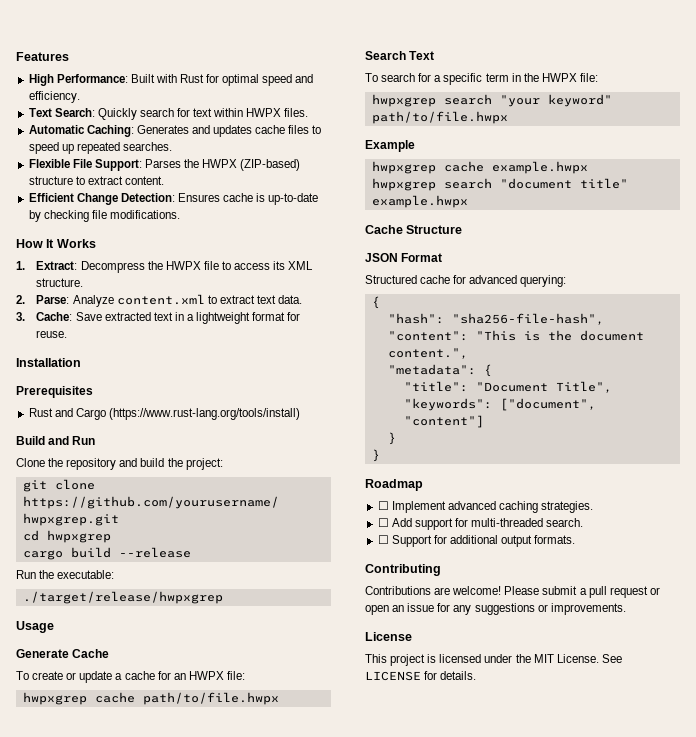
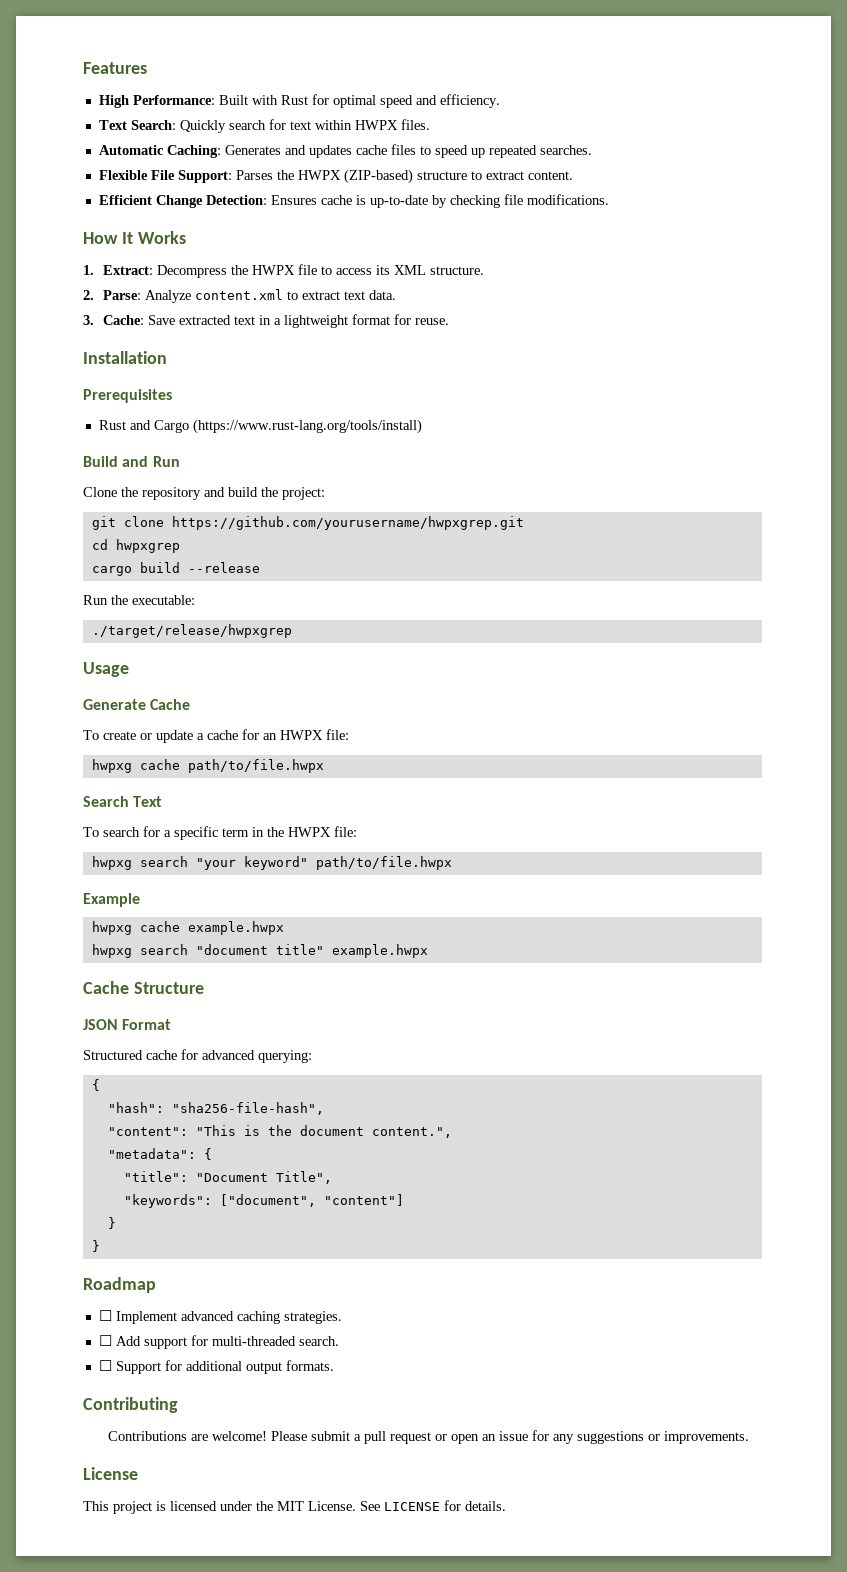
[22,692,87,705] hwpxgrep -> [91,759,132,773] hwpxg
[371,94,436,107] hwpxgrep -> [91,856,132,870] hwpxg
[371,161,436,174] hwpxgrep -> [91,921,132,935] hwpxg
[371,178,436,191] hwpxgrep -> [91,944,132,958] hwpxg

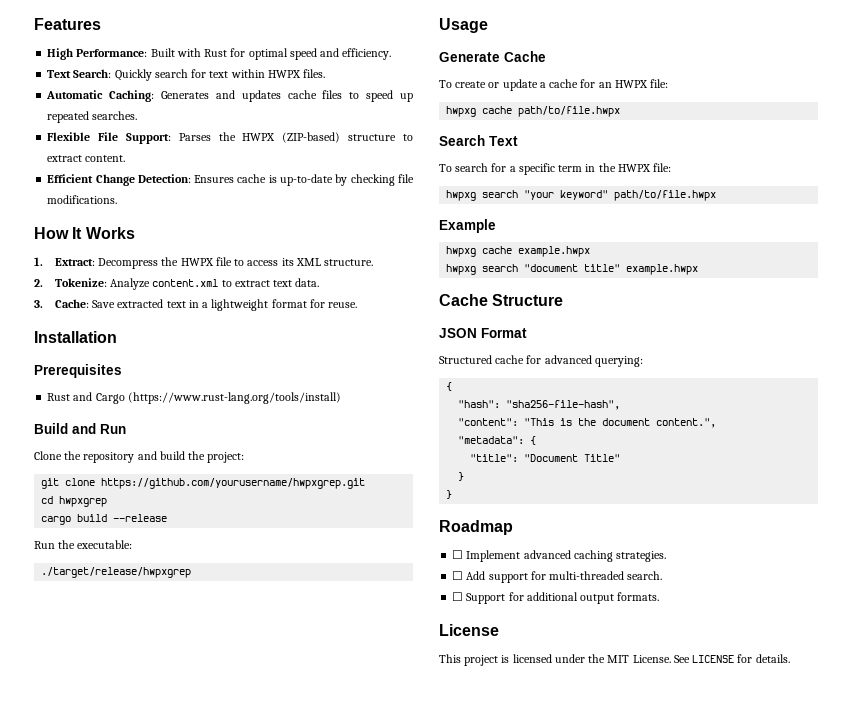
[102,290,141,300] Parse: -> [54,278,107,287] Tokenize:
[275,1171,332,1184] [123,1194,404,1208] Title", // "keywords": ["document", "content"] -> [584,454,621,462] Title"
[83,1397,178,1413] [107,1430,749,1444] // Contributing // Contributions are welcome! Please submit a pull request or open an issue for any suggestions or improvements. -> (660, 596) none

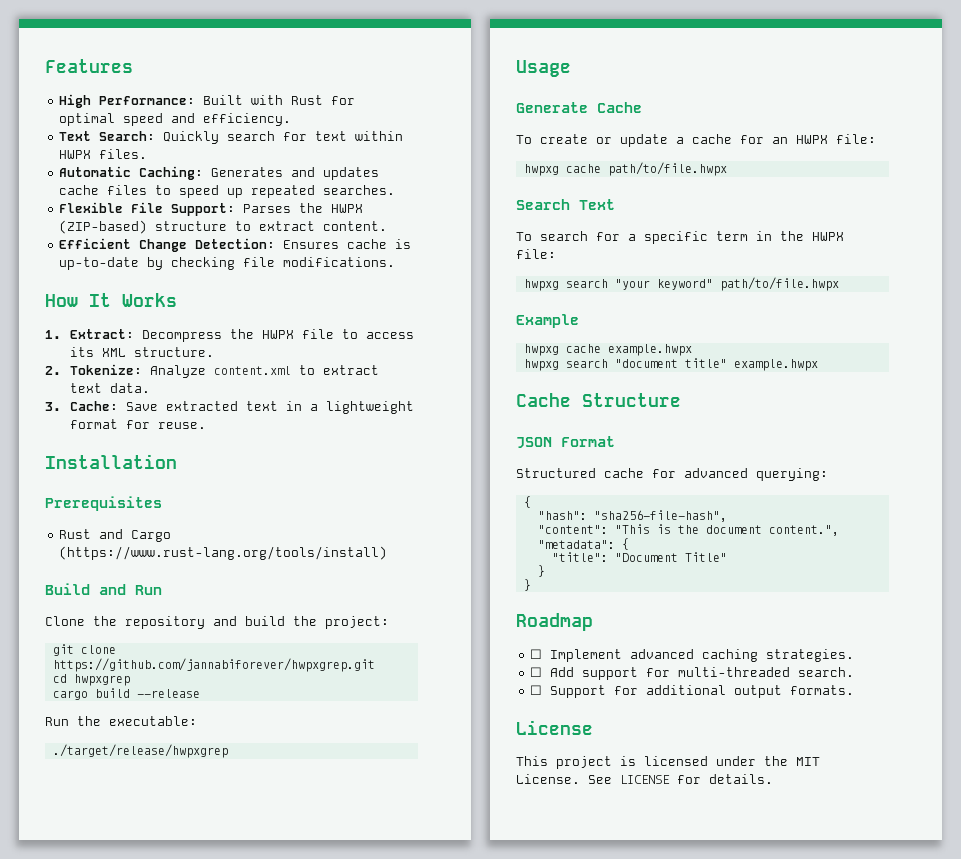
[101,478,366,489] https://github.com/yourusername/hwpxgrep.git -> [52,658,375,672] https://github.com/jannabiforever/hwpxgrep.git

